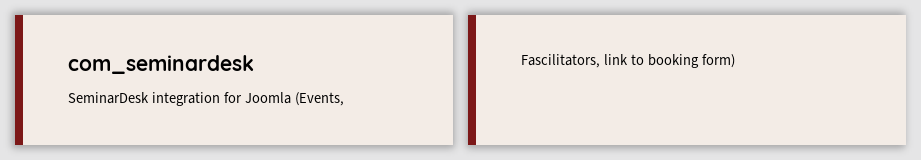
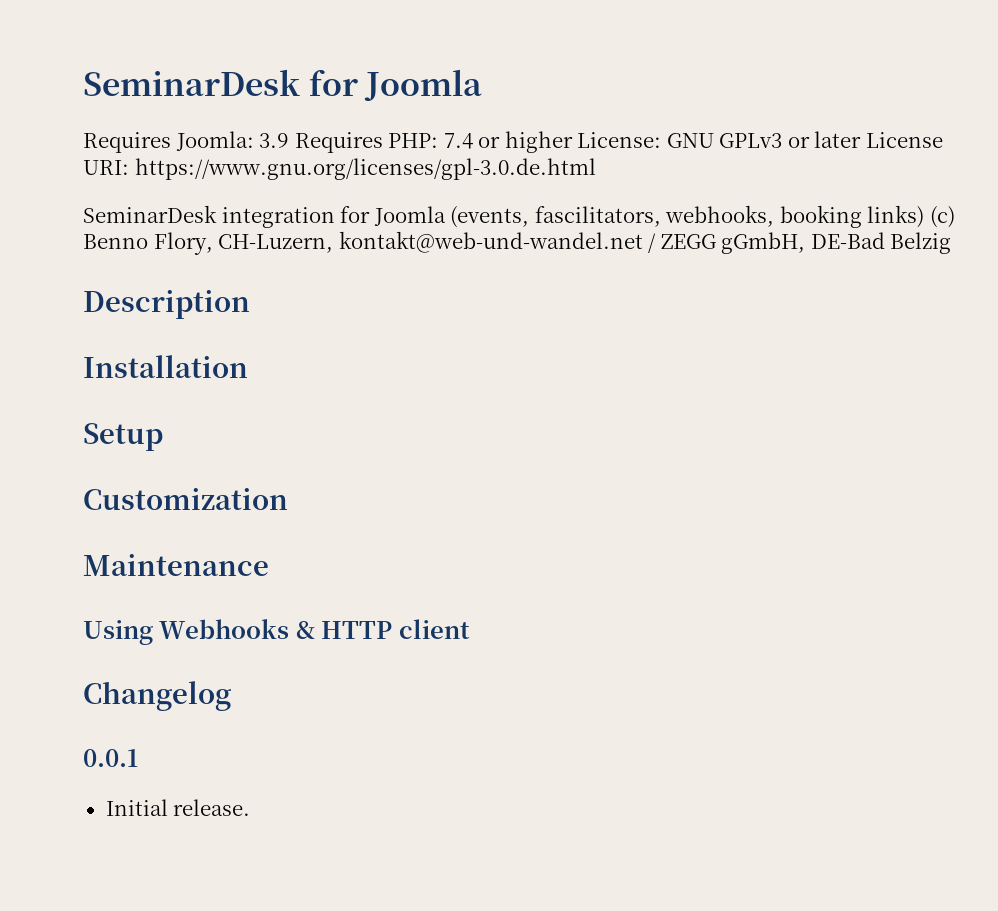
[68,55,254,74] [68,92,344,106] [521,54,735,68] com_seminardesk // SeminarDesk integration for Joomla (Events, Fascilitators, link to booking form) -> [83,69,483,101] [83,131,943,153] [83,158,596,180] [83,205,955,228] [83,231,952,255] [83,290,250,319] [83,355,248,378] [83,423,163,451] [83,488,288,510] [83,554,269,576] [83,619,470,645] [83,681,231,711] [83,749,138,767] [105,799,251,816] SeminarDesk for Joomla // Requires Joomla: 3.9 Requires PHP: 7.4 or higher License: GNU GPLv3 or later License URI: https://www.gnu.org/licenses/gpl-3.0.de.html // SeminarDesk integration for Joomla (events, fascilitators, webhooks, booking links) (c) Benno Flory, CH-Luzern, kontakt@web-und-wandel.net / ZEGG gGmbH, DE-Bad Belzig // Description // Installation // Setup // Customization // Maintenance // Using Webhooks & HTTP client // Changelog // 0.0.1 // Initial release.

